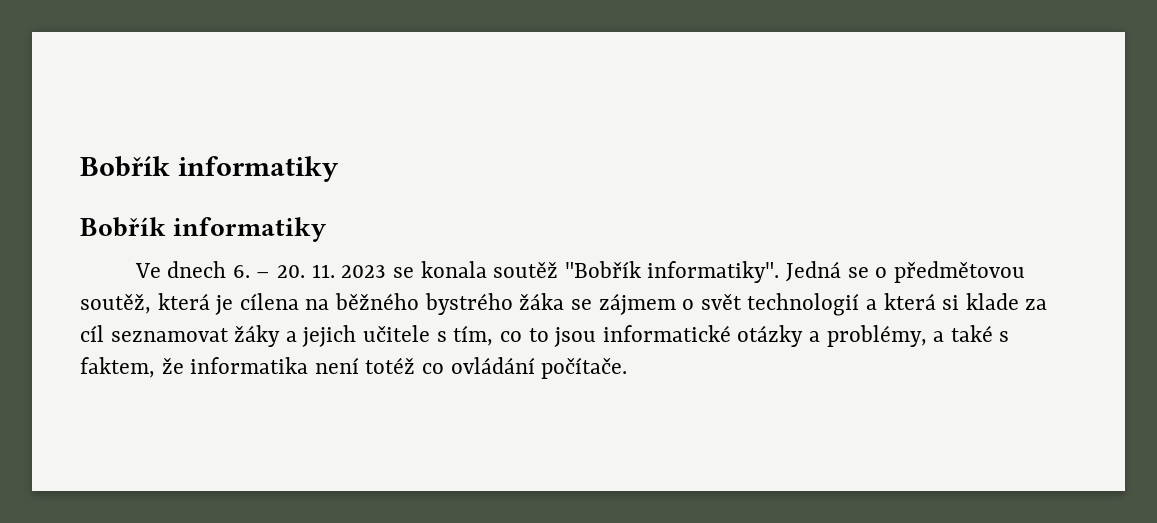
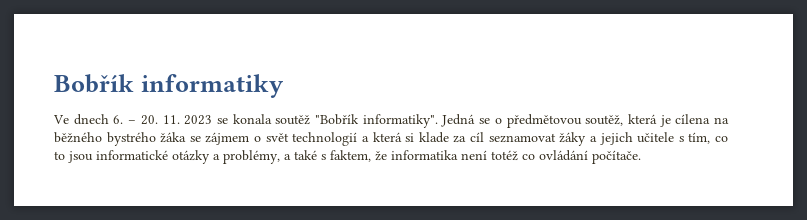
[80,156,339,182] [80,217,327,242] Bobřík informatiky // Bobřík informatiky -> [54,74,284,98] Bobřík informatiky

